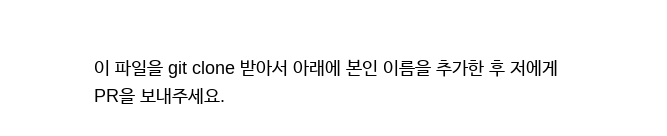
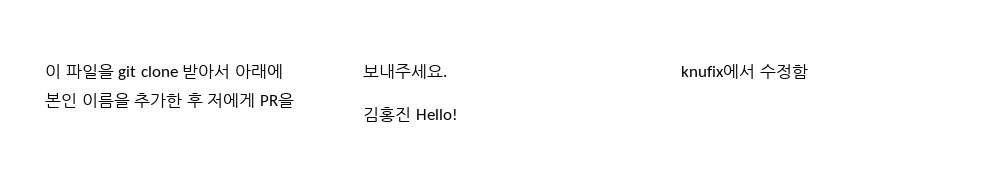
(225, 96) none -> [363,107,458,122] [681,64,808,79] // 김홍진 Hello! // knufix에서 수정함

